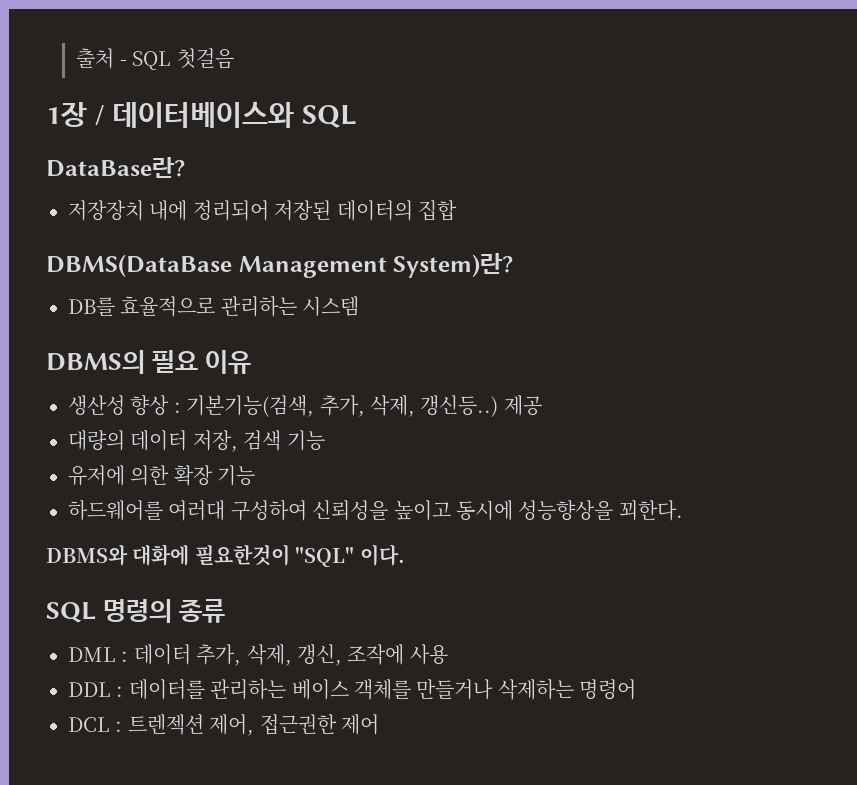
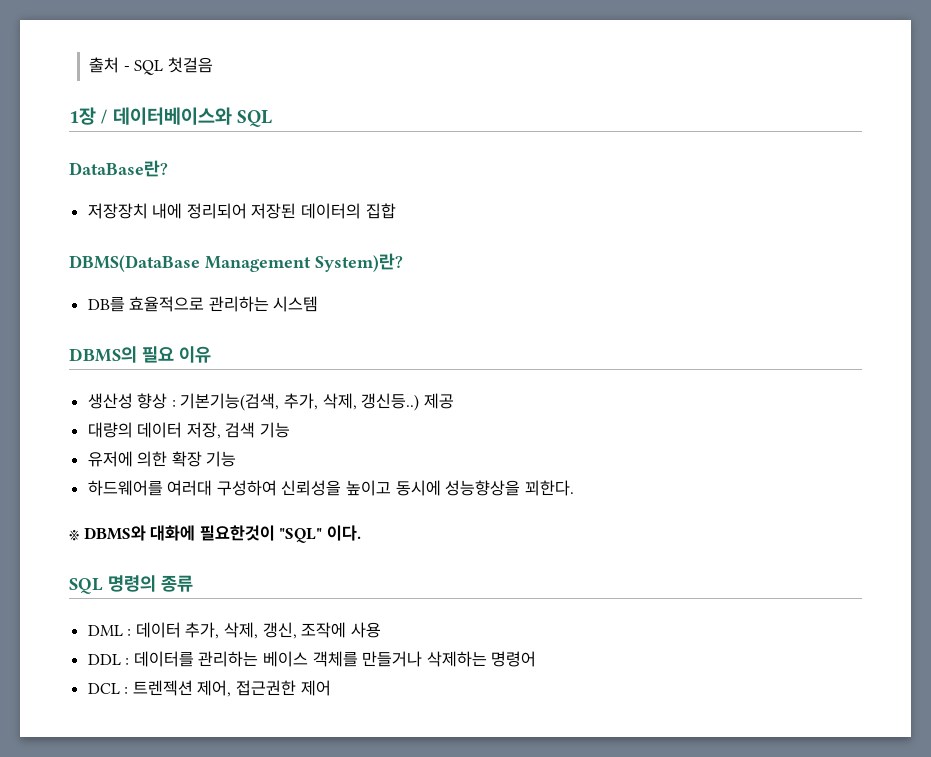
(683, 510) none -> [69,530,79,541] ※

